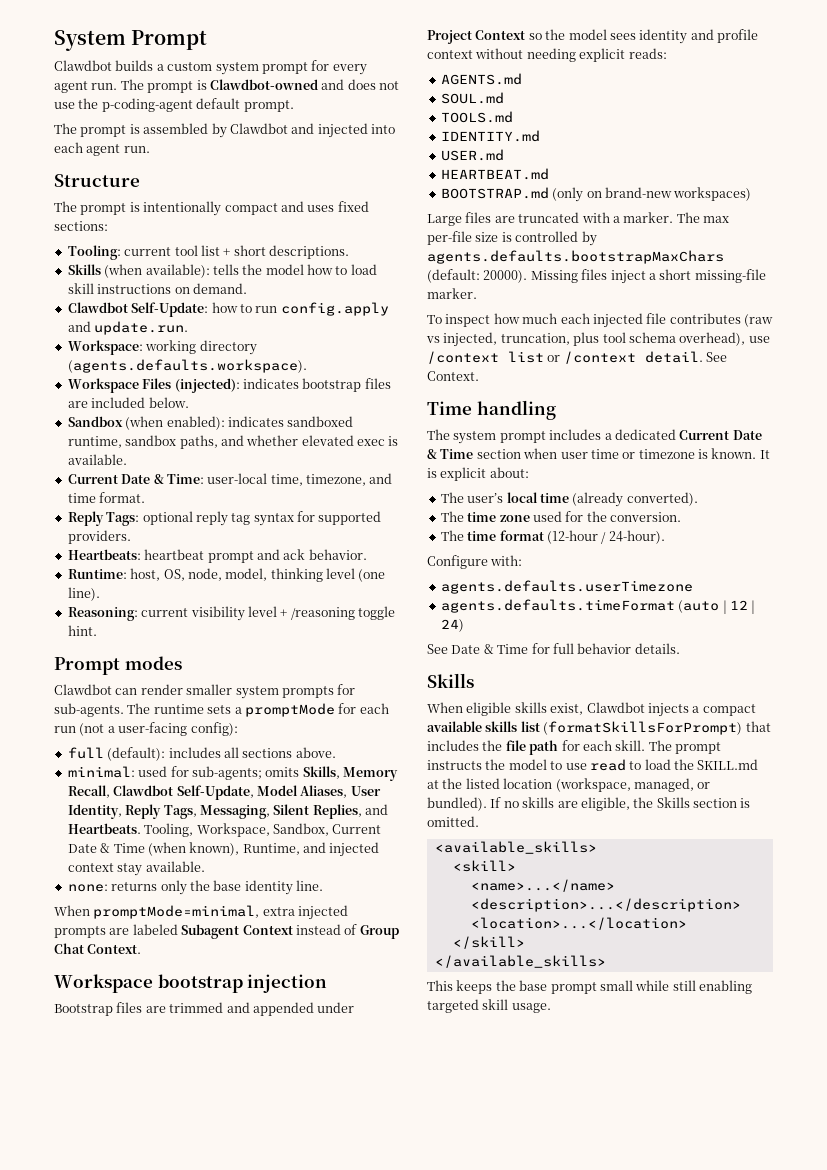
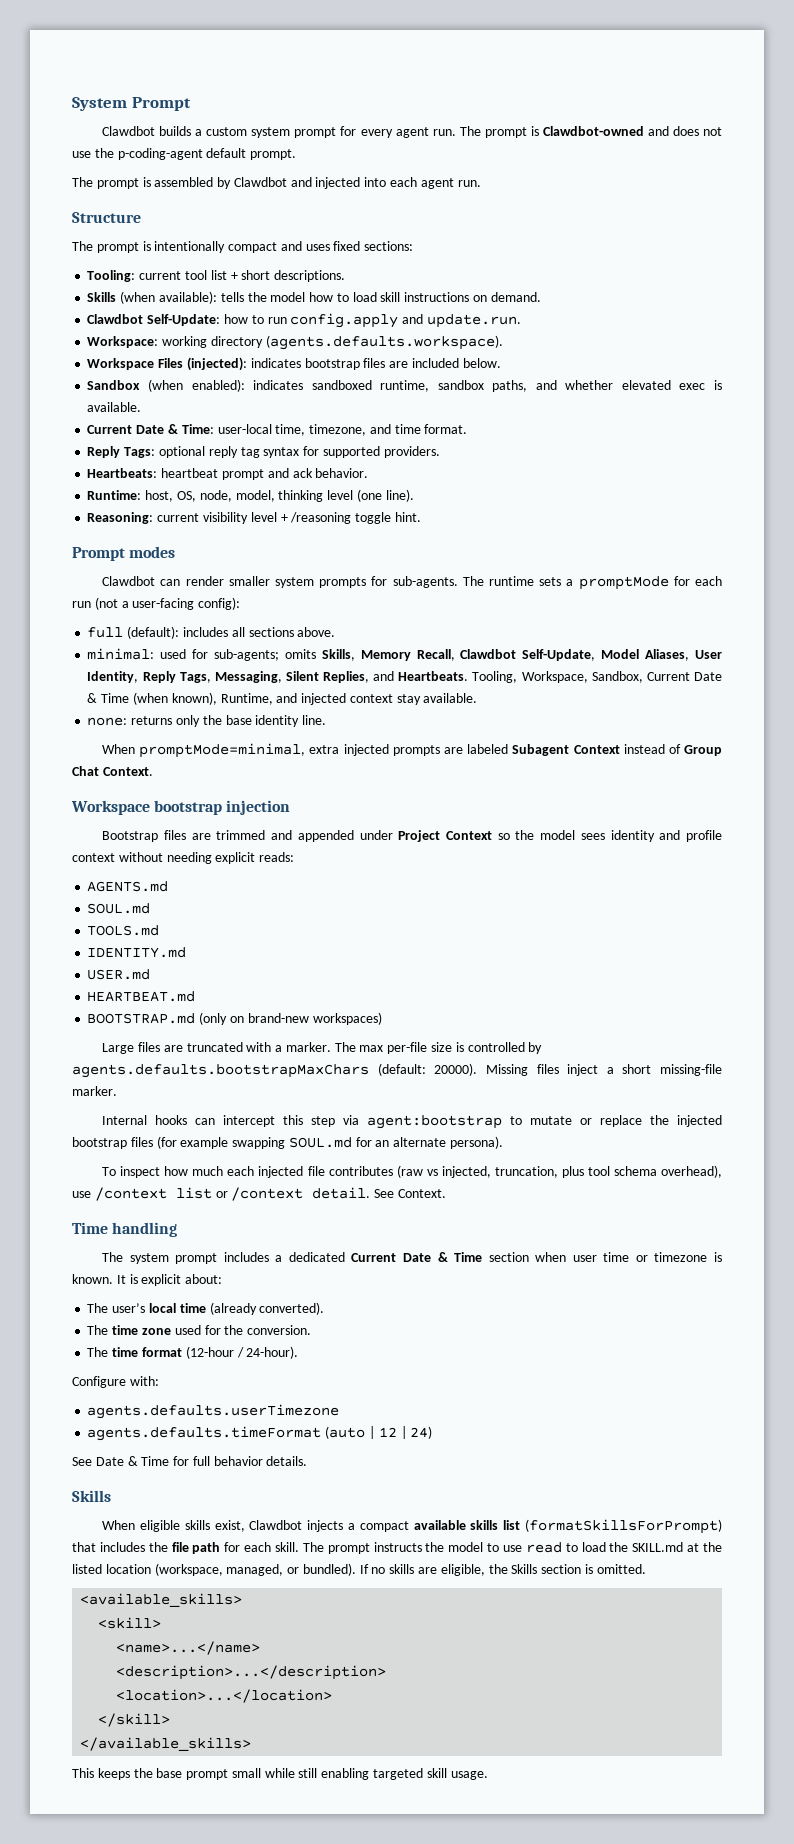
(477, 293) none -> [102,1115,723,1129] [72,1136,504,1149] // Internal hooks can intercept this step via agent:bootstrap to mutate or replace the injected bootstrap files (for example swapping SOUL.md for an alternate persona).

